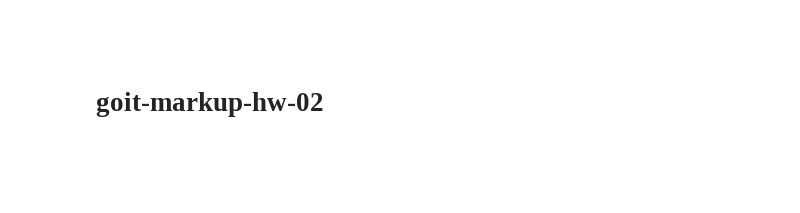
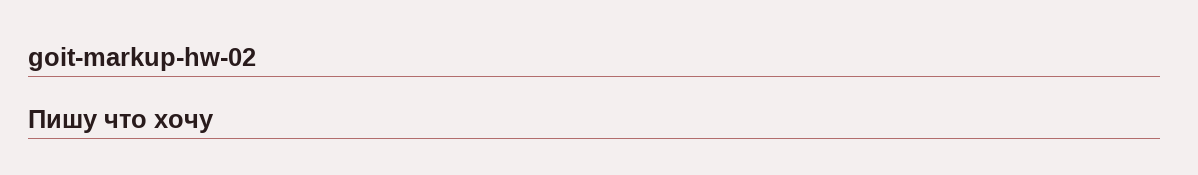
(324, 104) none -> [28,110,214,133] // Пишу что хочу

